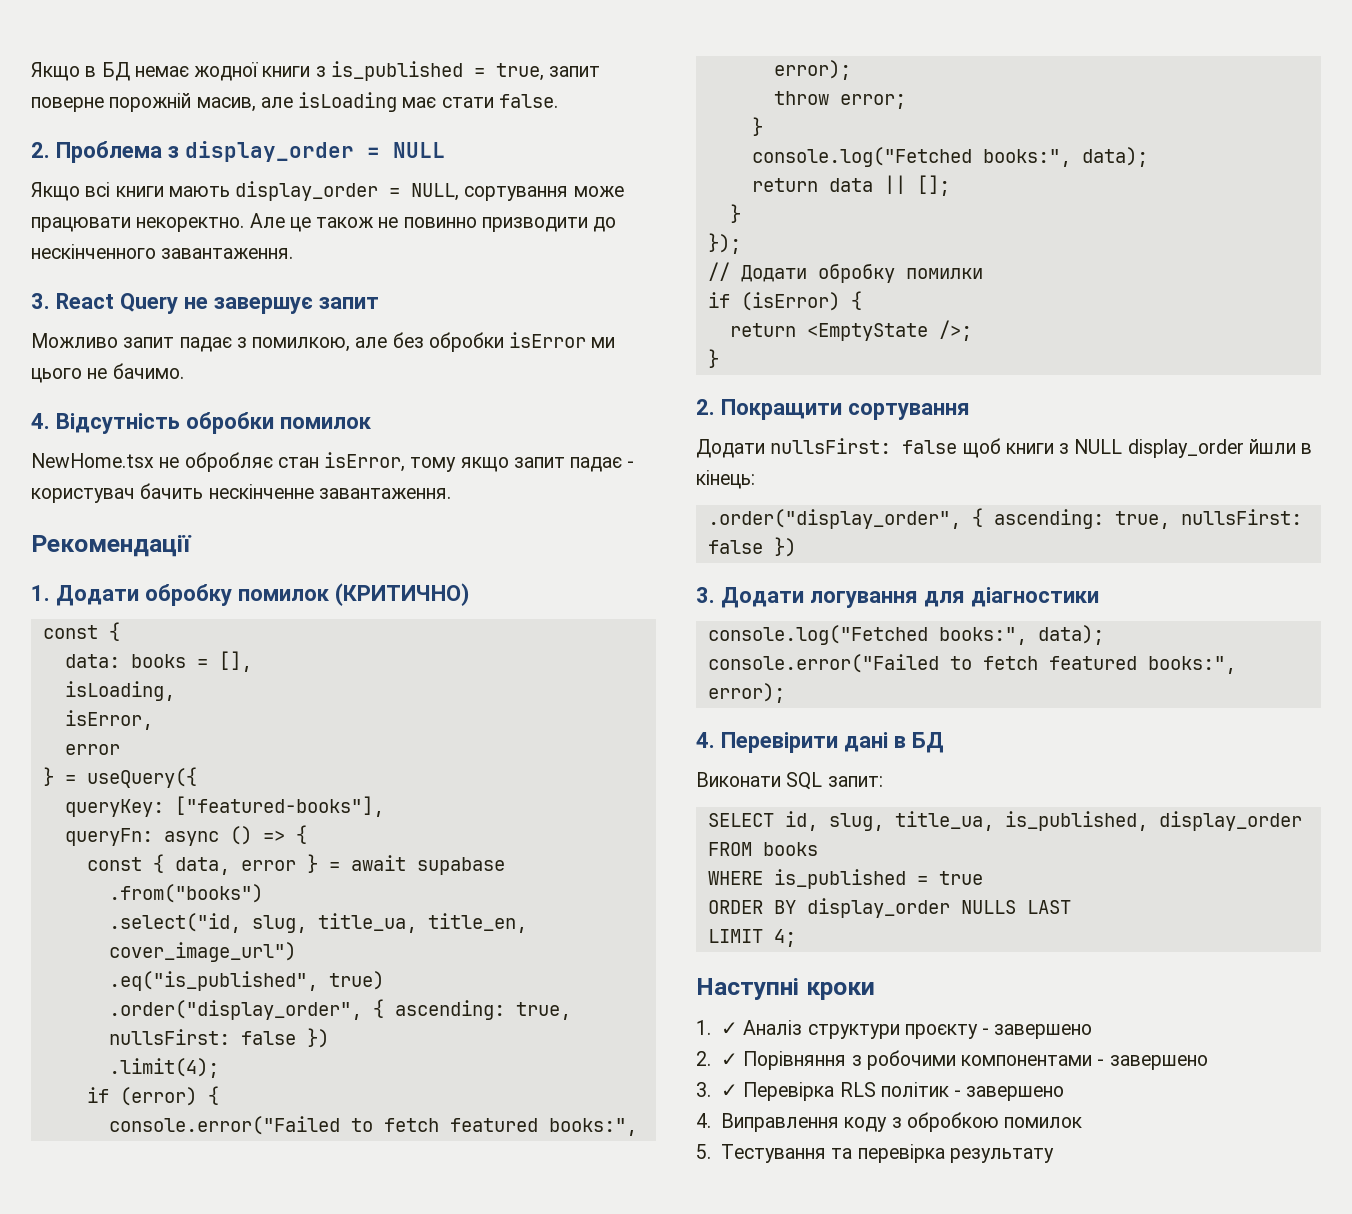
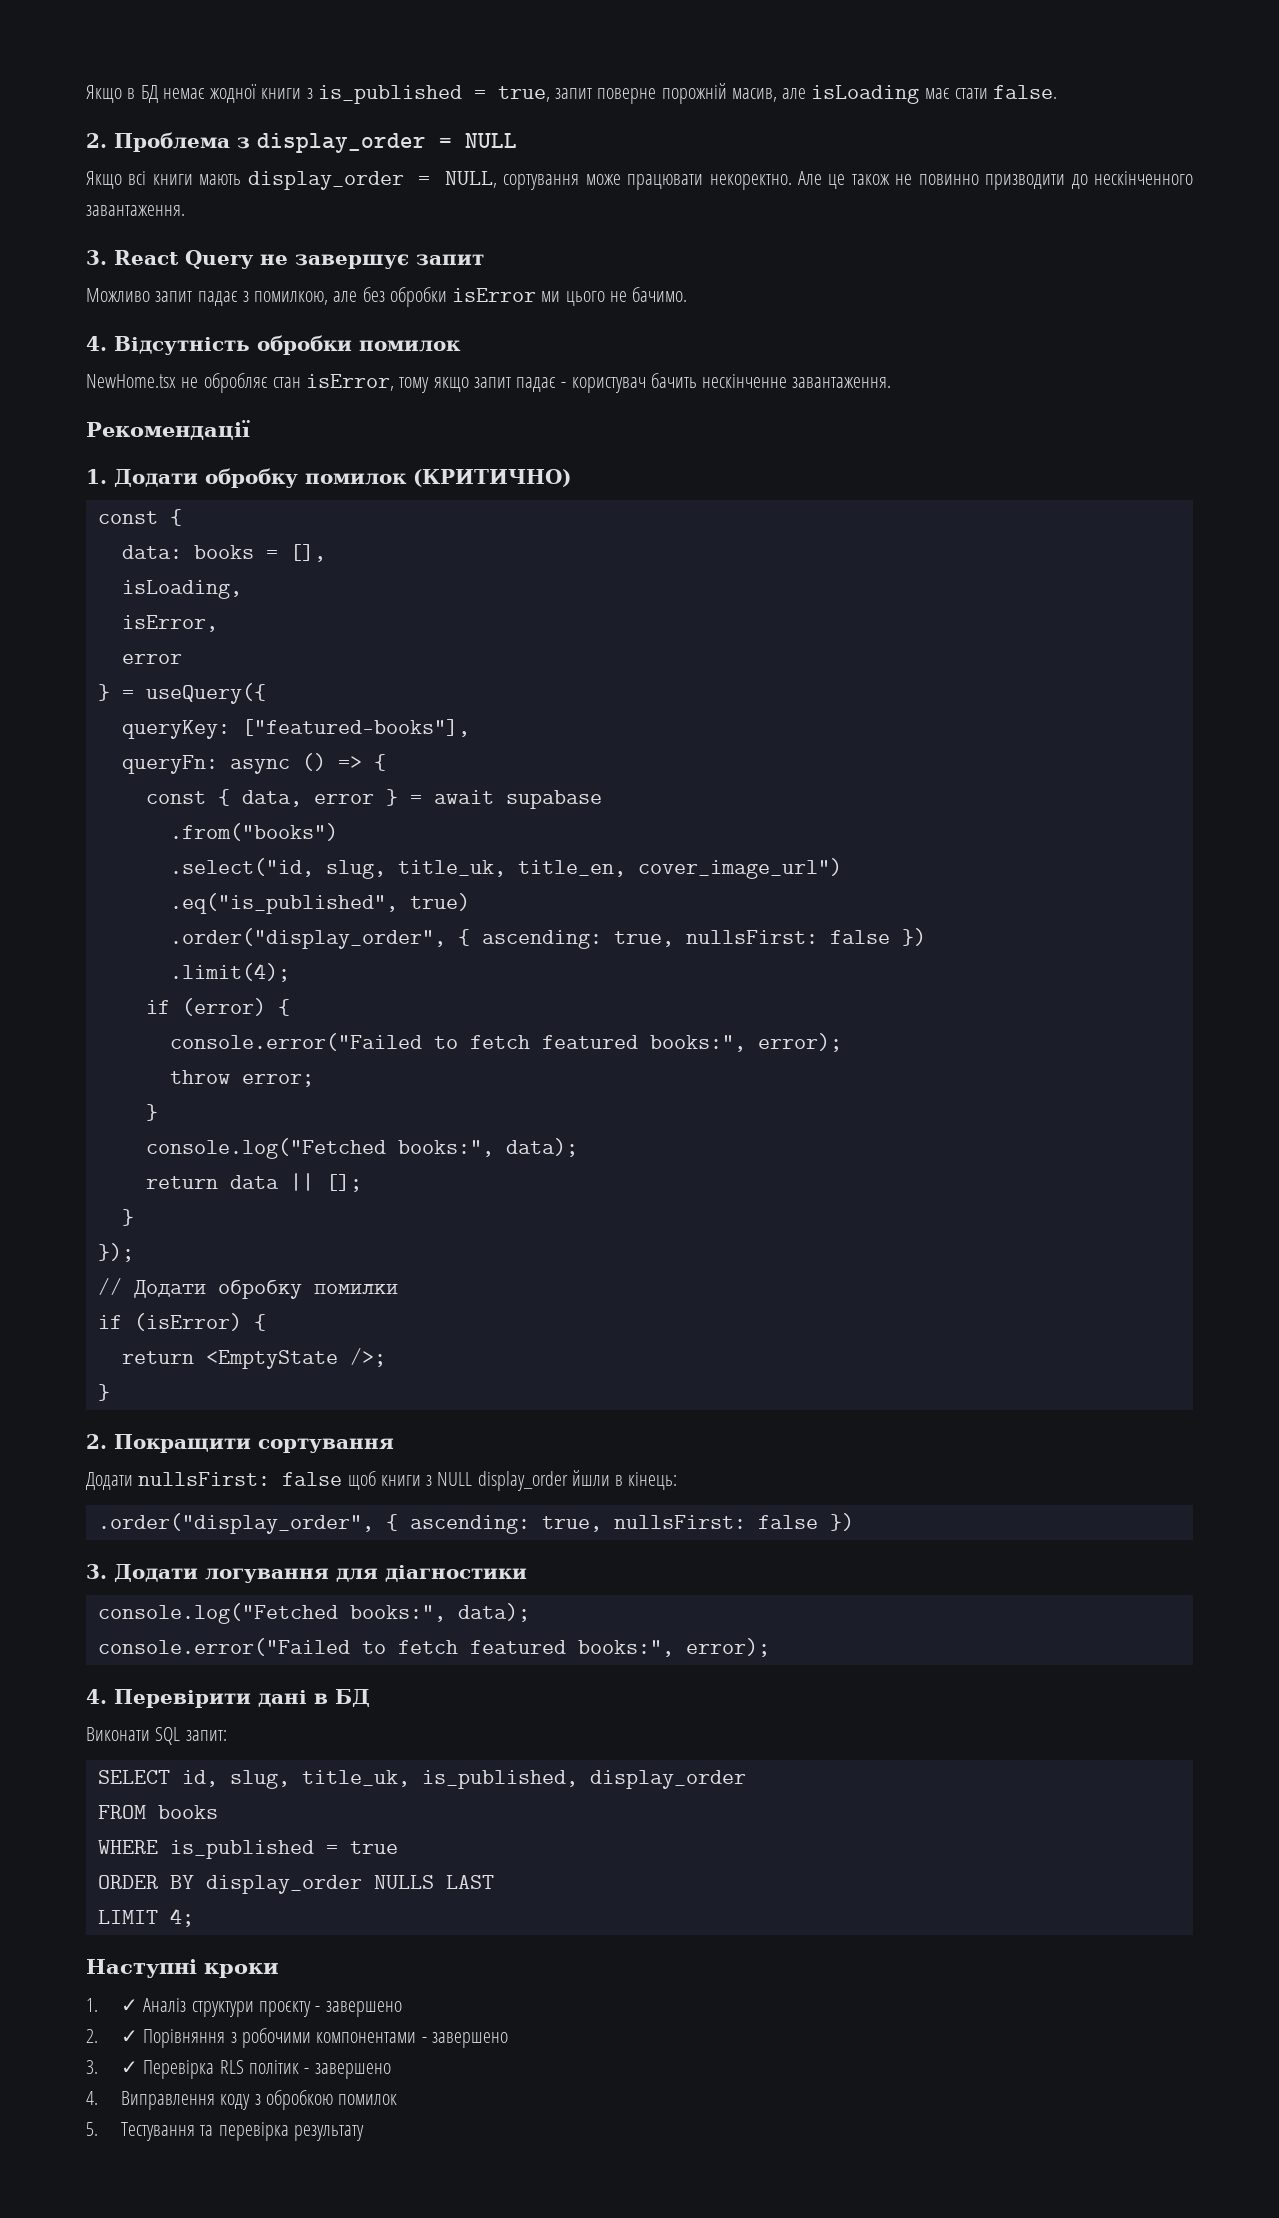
[317,913,417,933] title_ua, -> [397,860,506,877] title_uk,
[894,811,994,831] title_ua, -> [301,1770,410,1787] title_uk,

